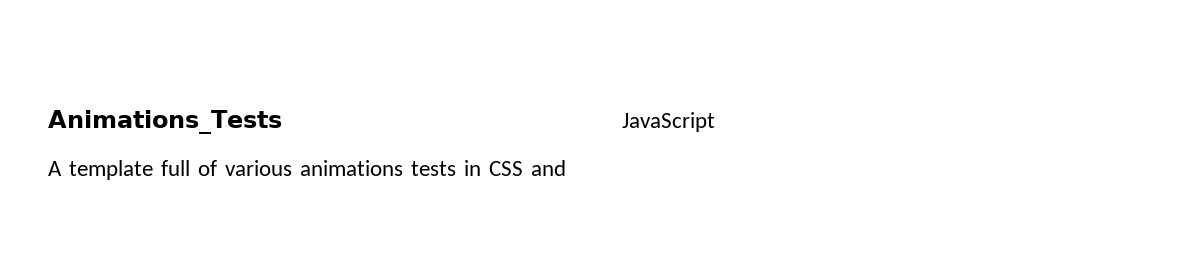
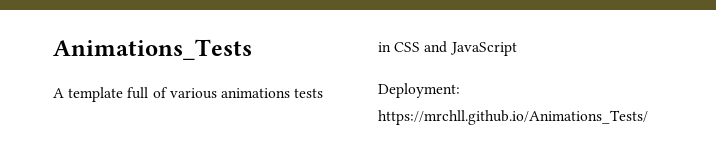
(715, 122) none -> [378,83,460,98] [378,110,648,125] // Deployment: https://mrchll.github.io/Animations_Tests/

